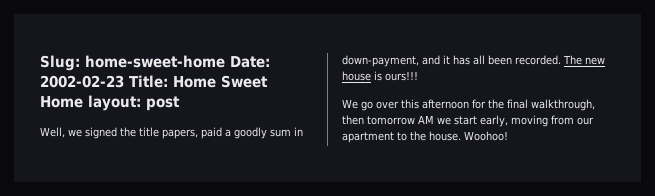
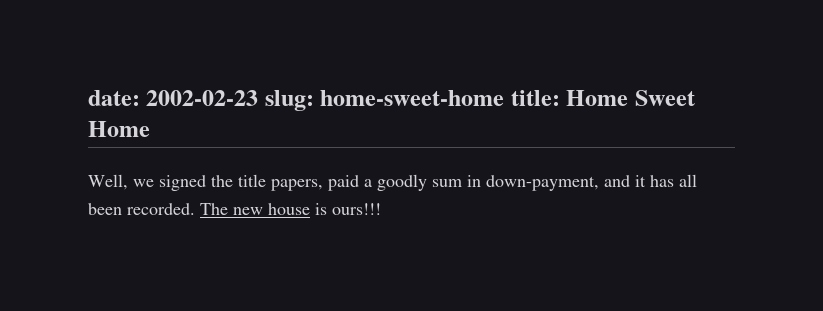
[40,55,270,71] [40,75,168,88] Slug: home-sweet-home Date: 2002-02-23 Title: -> [88,90,560,111] date: 2002-02-23 slug: home-sweet-home title:
[88,95,180,111] layout: post -> (150, 129) none
[342,99,595,111] [342,115,594,127] [342,131,508,143] // We go over this afternoon for the final walkthrough, then tomorrow AM we start early, moving from our apartment to the house. Woohoo! -> (381, 209) none

